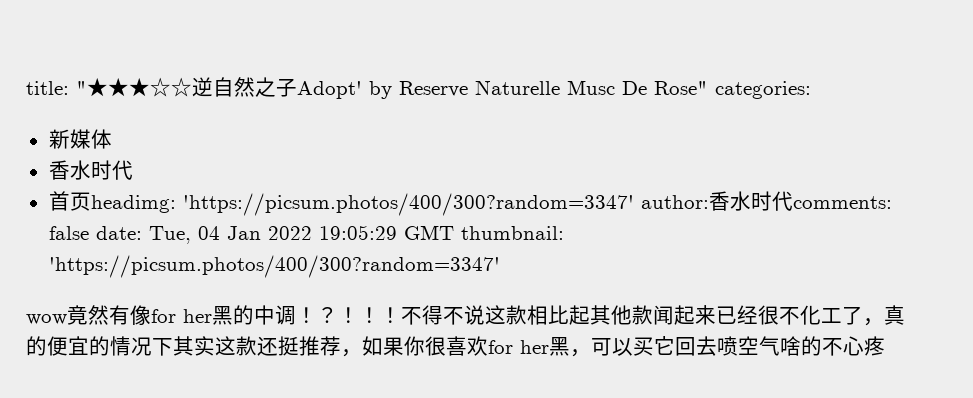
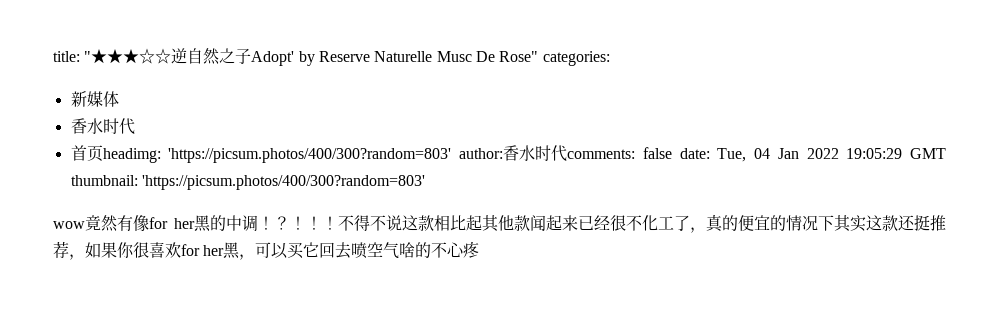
[182,193,634,216] 'https://picsum.photos/400/300?random=3347' -> [168,148,452,163] 'https://picsum.photos/400/300?random=803'
[48,255,500,278] 'https://picsum.photos/400/300?random=3347' -> [141,175,425,190] 'https://picsum.photos/400/300?random=803'

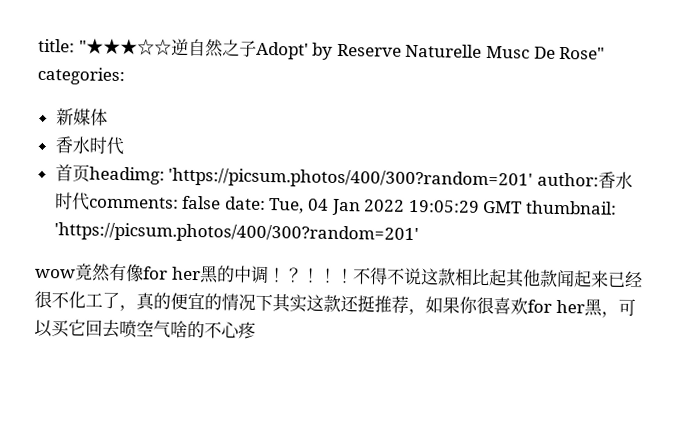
[168,148,452,163] 'https://picsum.photos/400/300?random=803' -> [168,167,534,190] 'https://picsum.photos/400/300?random=201'
[141,175,425,190] 'https://picsum.photos/400/300?random=803' -> [53,222,419,245] 'https://picsum.photos/400/300?random=201'

